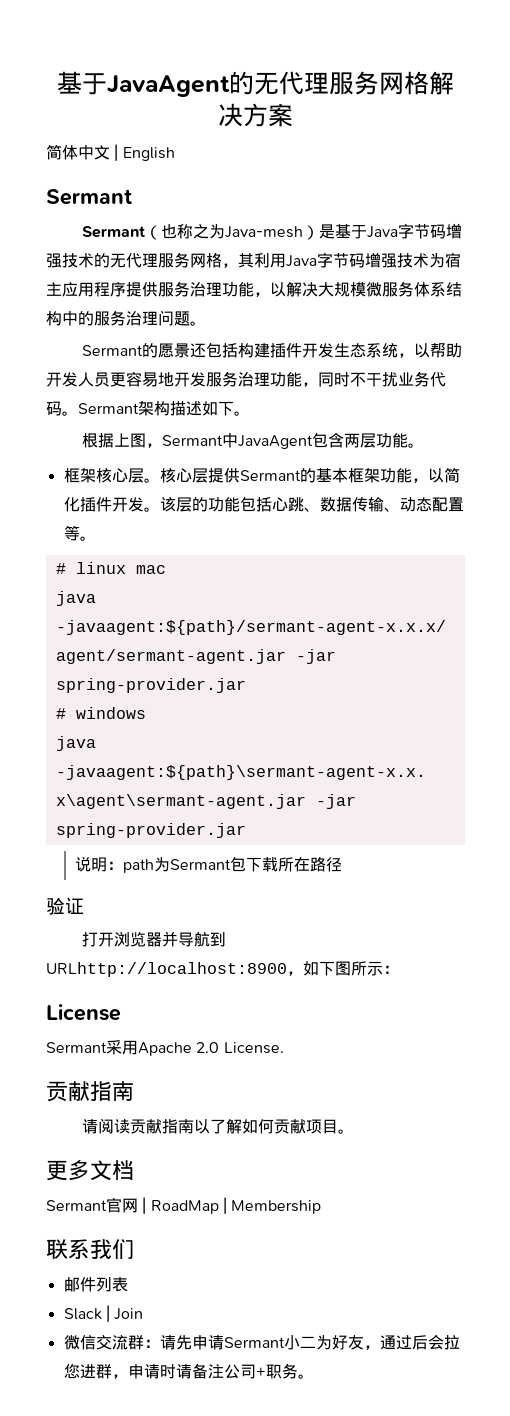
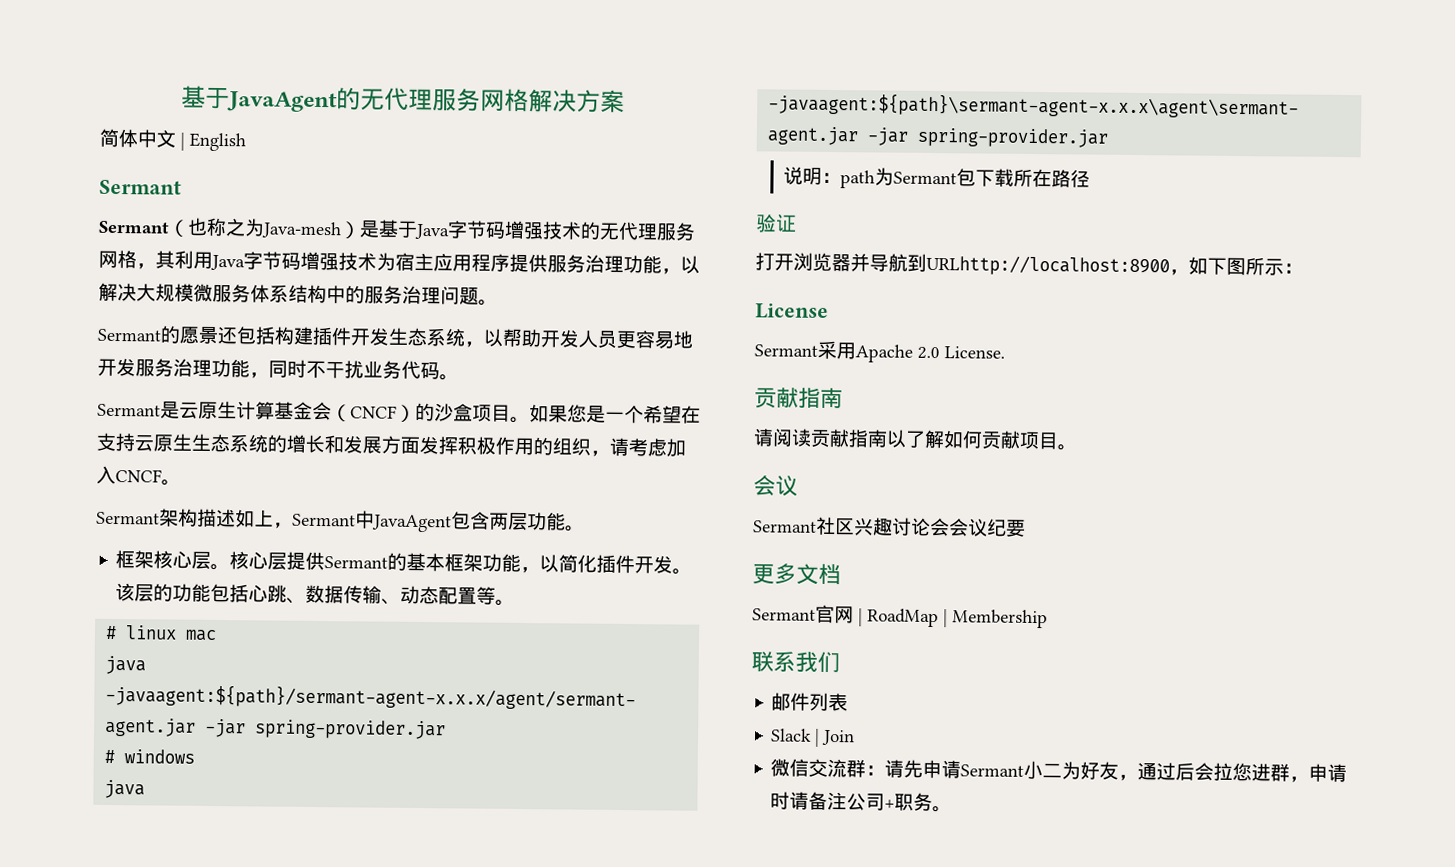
(78, 413) none -> [97,401,701,424] [96,432,686,457] [96,465,181,486] // Sermant是云原生计算基金会（CNCF）的沙盒项目。如果您是一个希望在支持云原生生态系统的增长和发展方面发挥积极作用的组织，请考虑加入CNCF。 //
[218,401,250,416] [82,433,147,448] 下。 // 根据上图 -> [254,509,274,527] 上
(355, 1131) none -> [753,475,798,497] [753,516,1026,537] // 会议 // Sermant社区兴趣讨论会会议纪要

